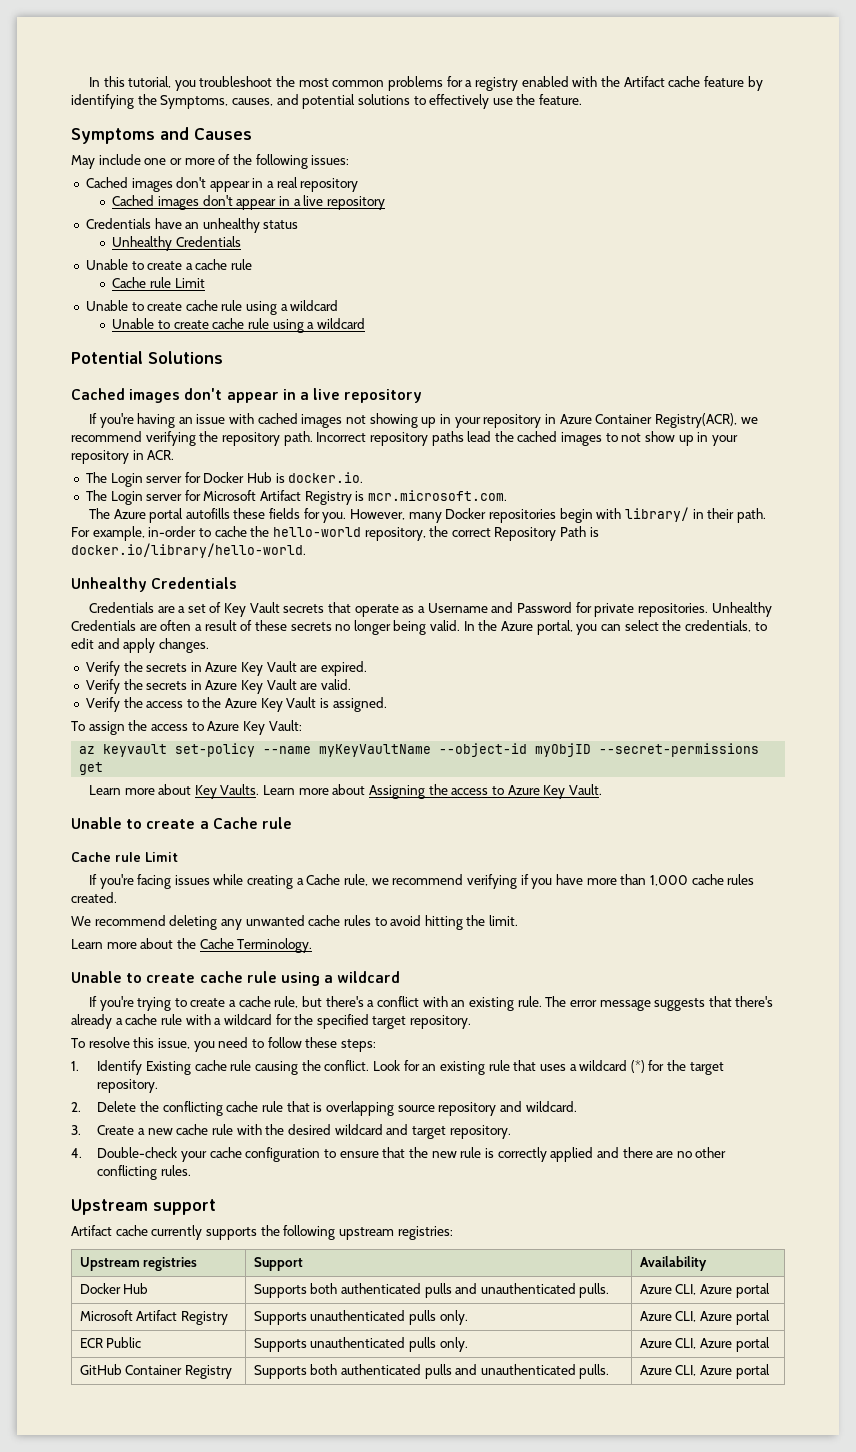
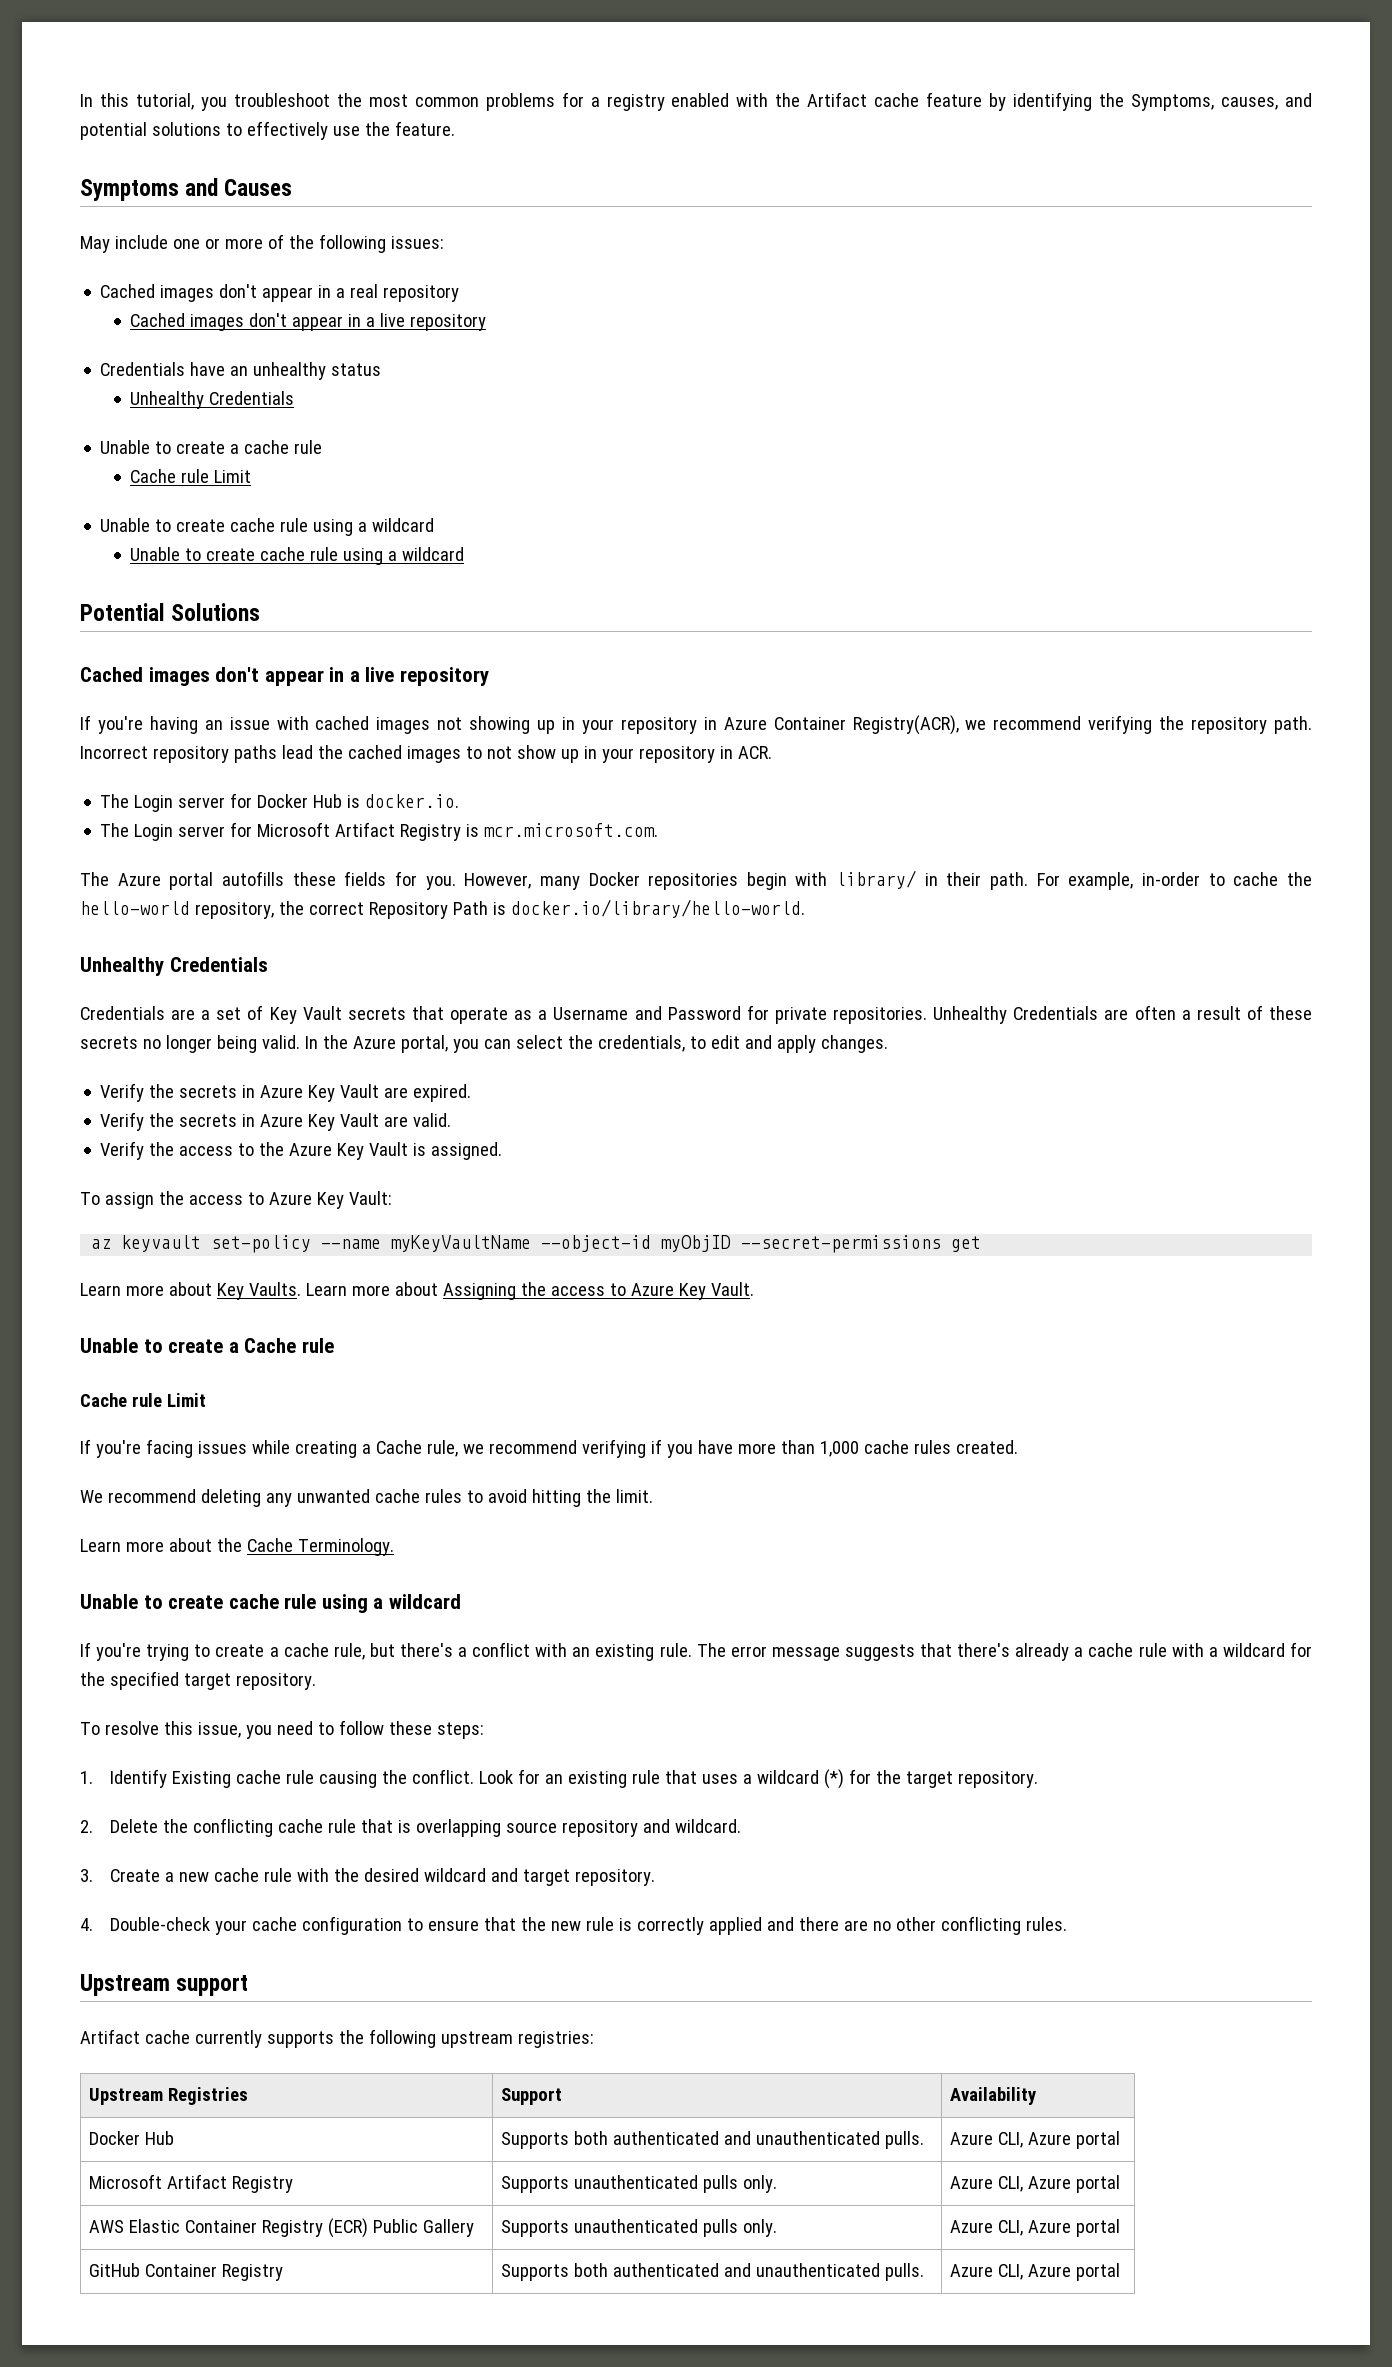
[143,1257,198,1271] registries -> [167,2087,248,2105] Registries
[424,1283,452,1298] pulls -> (719, 2138) none
[79,1338,103,1348] ECR -> [88,2218,368,2238] AWS Elastic Container Registry (ECR)
(142, 1342) none -> [422,2219,474,2237] Gallery
[424,1364,452,1379] pulls -> (719, 2270) none

